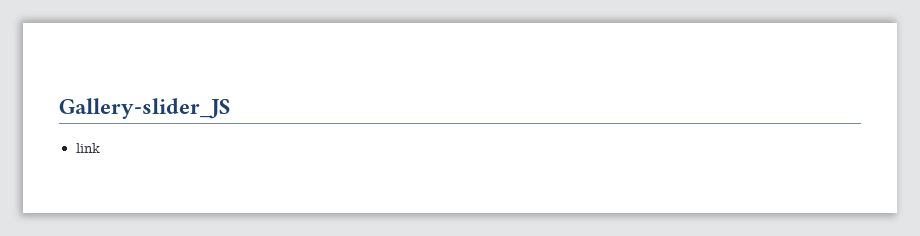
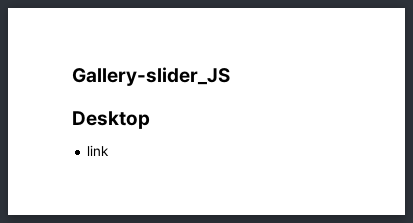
(230, 108) none -> [72,111,150,129] // Desktop

